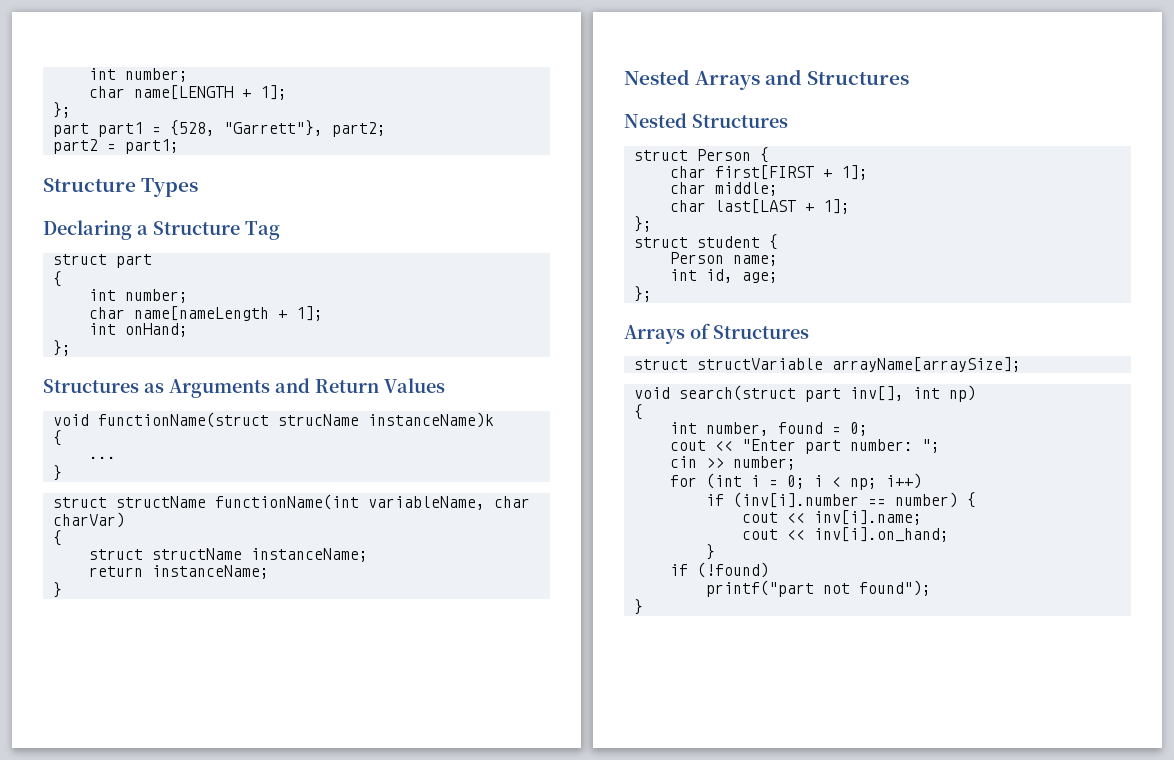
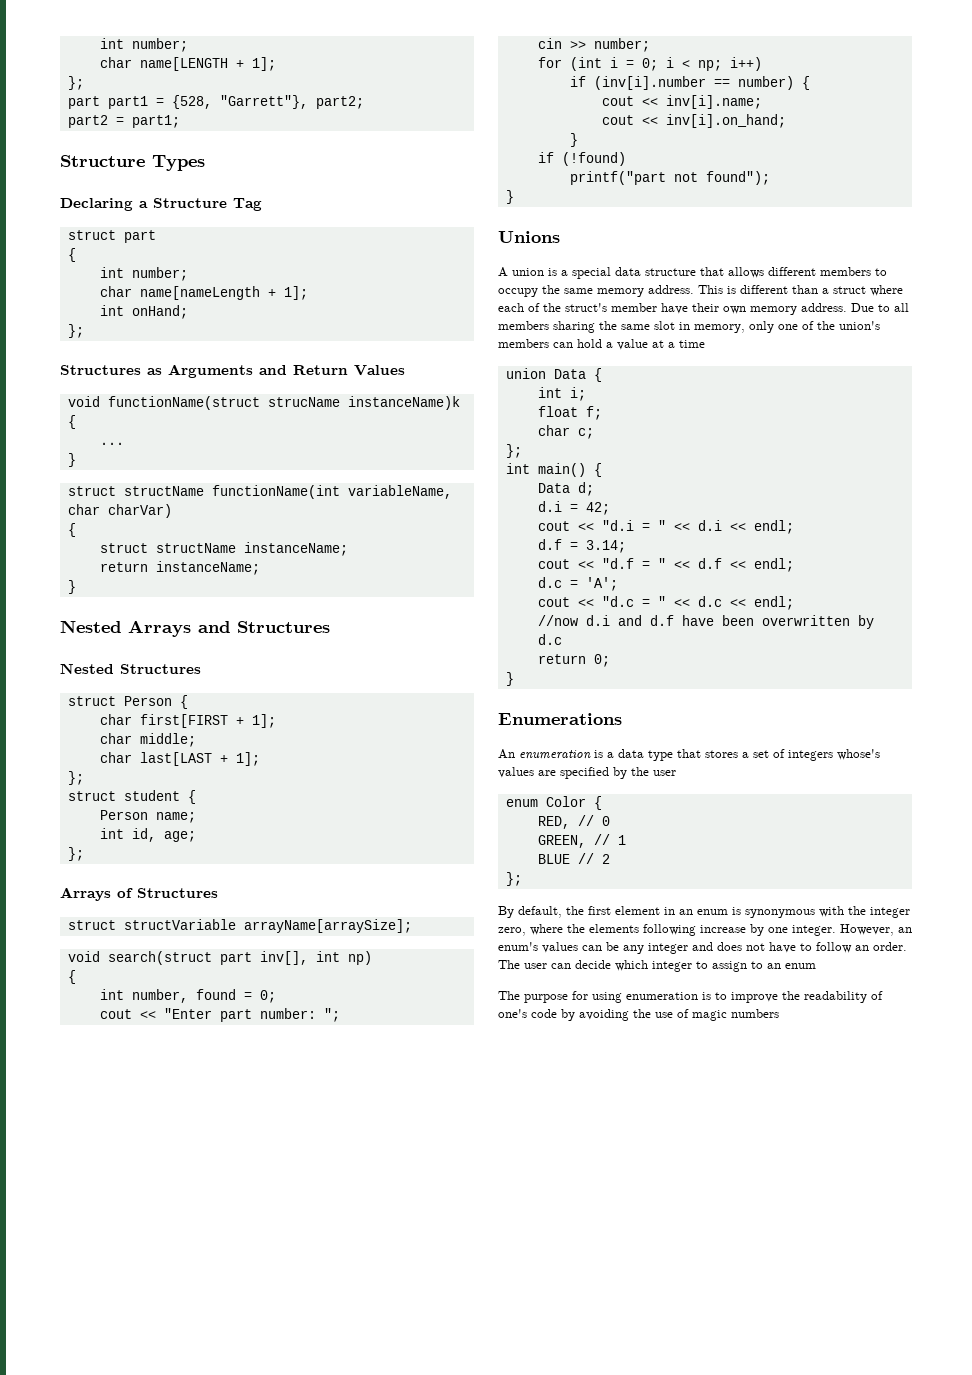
(643, 607) none -> [498,231,560,243] [498,267,887,279] [498,285,903,297] [498,303,909,315] [498,321,880,333] [498,339,705,350] [505,368,602,382] [537,387,586,401] [537,406,602,420] [537,425,594,439] [505,444,522,458] [505,463,602,477] [537,482,594,496] [537,501,610,515] [537,520,794,534] [537,539,626,553] [537,558,794,572] [537,577,618,591] [537,596,794,610] [537,615,874,629] [537,634,562,645] [537,654,610,667] [505,672,514,686] [498,713,622,725] [498,749,880,761] [498,767,676,779] [505,796,602,810] [537,815,610,829] [537,834,626,848] [537,853,610,864] [505,872,522,886] [498,906,910,918] [498,924,912,936] [498,942,907,954] [498,960,816,972] [498,991,883,1003] [498,1009,779,1021] // Unions // A union is a special data structure that allows different members to occupy the same memory address. This is different than a struct where each of the struct's member have their own memory address. Due to all members sharing the same slot in memory, only one of the union's members can hold a value at a time // union Data { // int i; // float f; // char c; // }; // int main() { // Data d; // d.i = 42; // cout << "d.i = " << d.i << endl; // d.f = 3.14; // cout << "d.f = " << d.f << endl; // d.c = 'A'; // cout << "d.c = " << d.c << endl; // //now d.i and d.f have been overwritten by d.c // return 0; // } // Enumerations // An enumeration is a data type that stores a set of integers whose's values are specified by the user // enum Color { // RED, // 0 // GREEN, // 1 // BLUE // 2 // }; // By default, the first element in an enum is synonymous with the integer zero, where the elements following increase by one integer. However, an enum's values can be any integer and does not have to follow an order. The user can decide which integer to assign to an enum // The purpose for using enumeration is to improve the readability of one's code by avoiding the use of magic numbers

